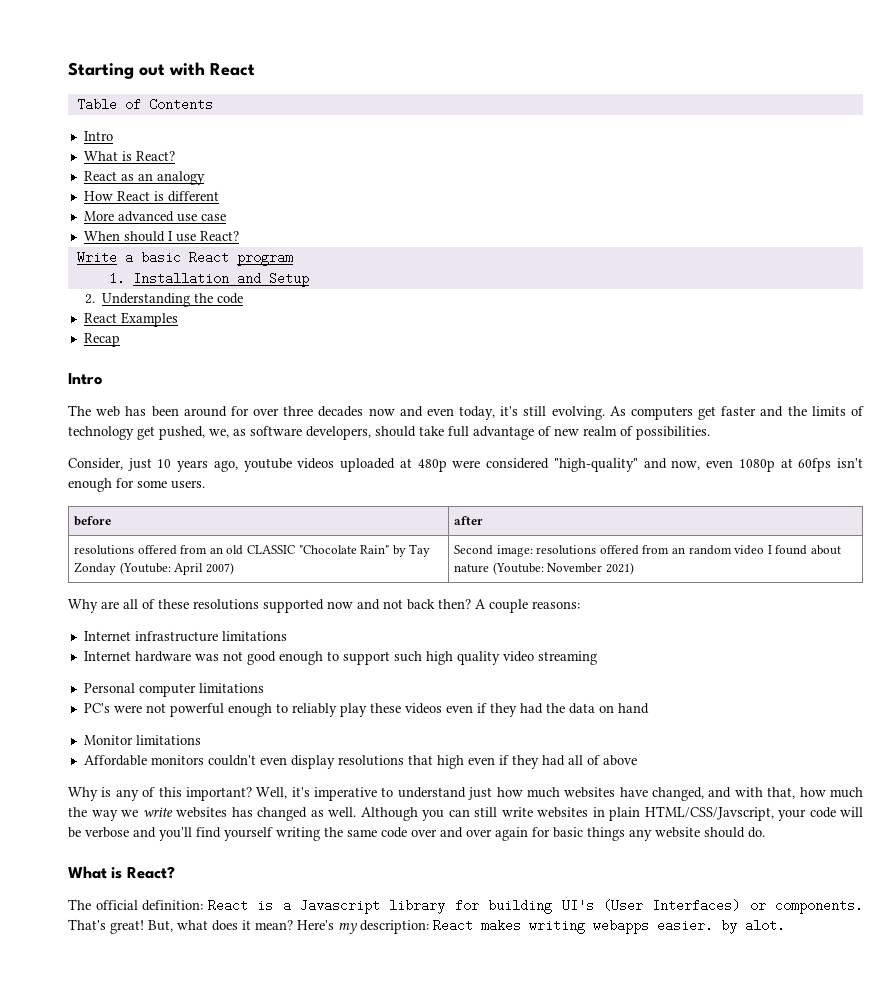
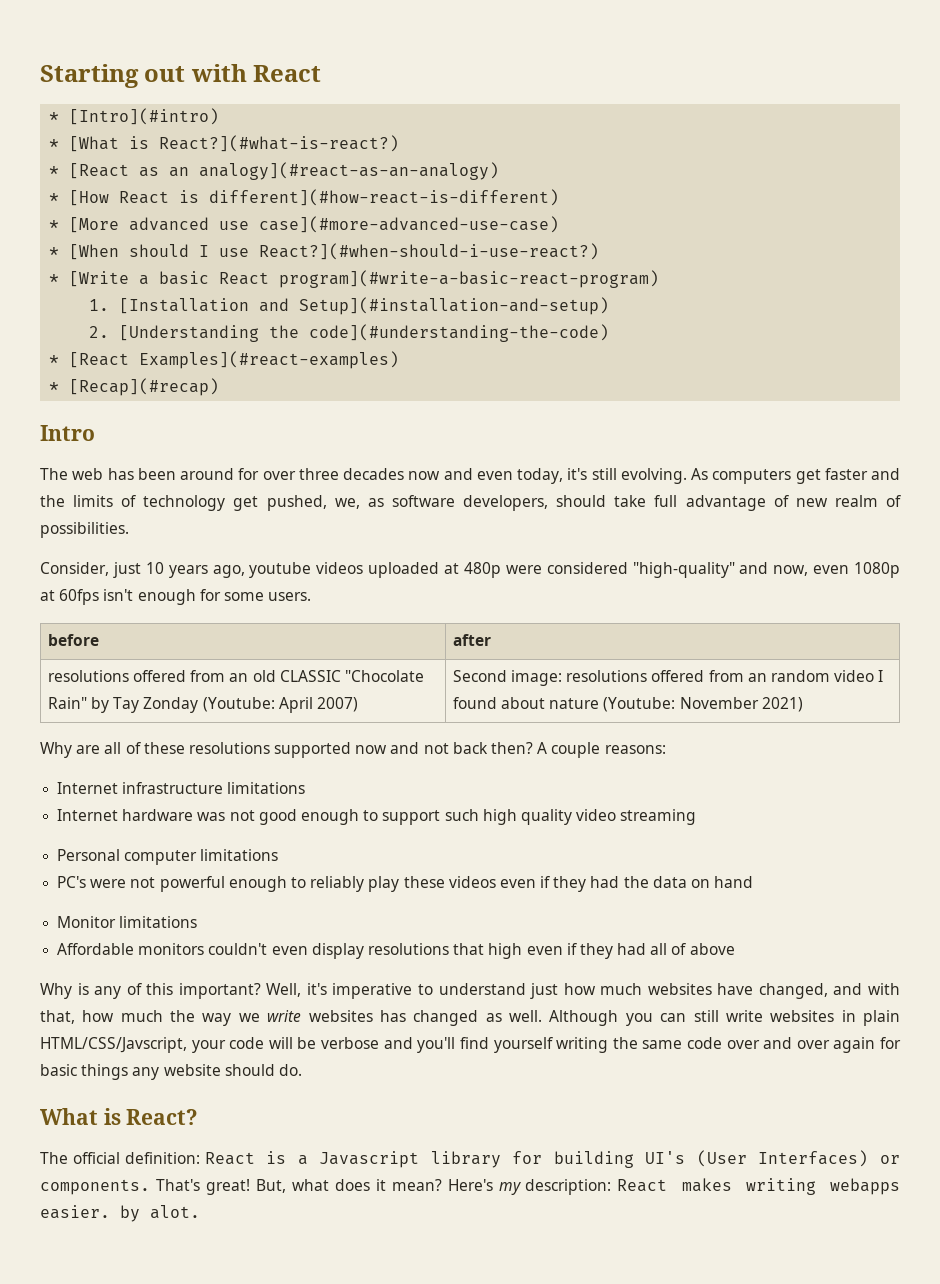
[76,98,213,111] [83,131,113,141] [83,151,175,161] [83,171,205,185] [83,191,219,202] [83,211,226,222] [83,231,239,242] [76,251,117,264] Table of Contents // Intro // What is React? // React as an analogy // How React is different // More advanced use case // When should I use React? // Write -> [49,108,220,125] [49,135,400,152] [49,162,500,180] [49,189,560,206] [49,216,560,233] [49,243,600,260] [49,271,130,287] * [Intro](#intro) // * [What is React?](#what-is-react?) // * [React as an analogy](#react-as-an-analogy) // * [How React is different](#how-react-is-different) // * [More advanced use case](#more-advanced-use-case) // * [When should I use React?](#when-should-i-use-react?) // * [Write
[236,251,293,266] program -> [279,270,660,288] program](#write-a-basic-react-program)
[132,272,309,287] [85,293,244,307] [83,312,178,327] [83,333,120,347] Installation and Setup // 2. Understanding the code // React Examples // Recap -> [119,297,610,315] [89,324,610,342] [49,351,400,369] [49,378,220,396] [Installation and Setup](#installation-and-setup) // 2. [Understanding the code](#understanding-the-code) // * [React Examples](#react-examples) // * [Recap](#recap)

